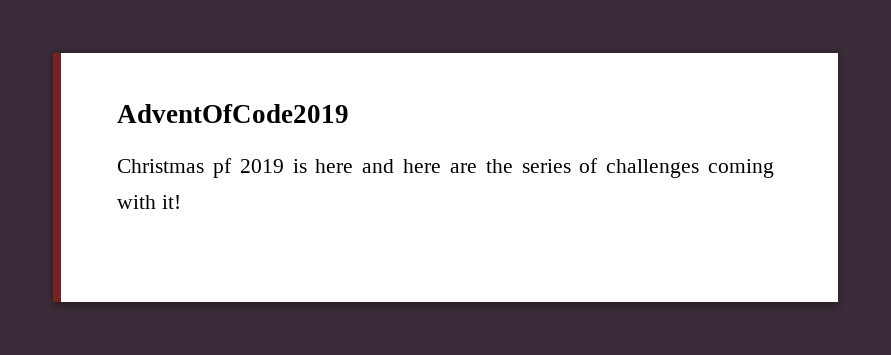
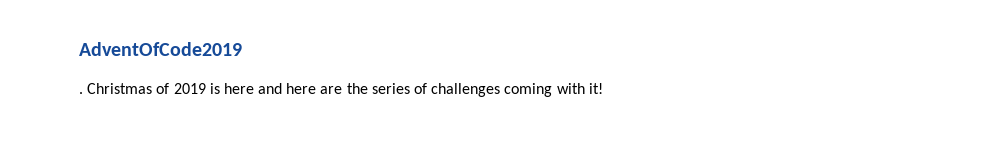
[117,158,232,178] Christmas pf -> [79,83,170,94] . Christmas of

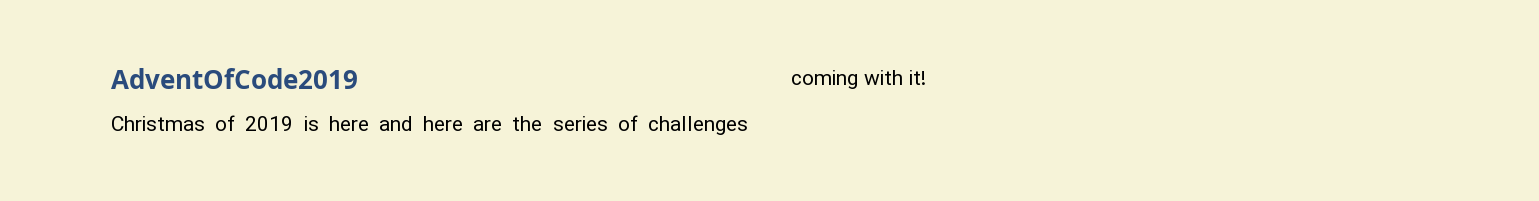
[79,92,83,94] . -> (358, 78) none

